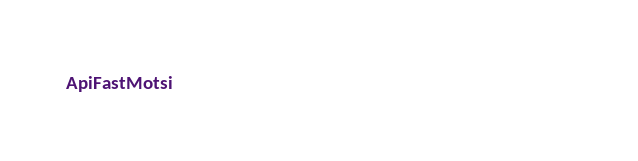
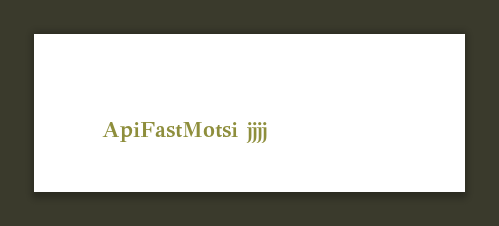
(173, 84) none -> [246,122,267,143] jjjj

